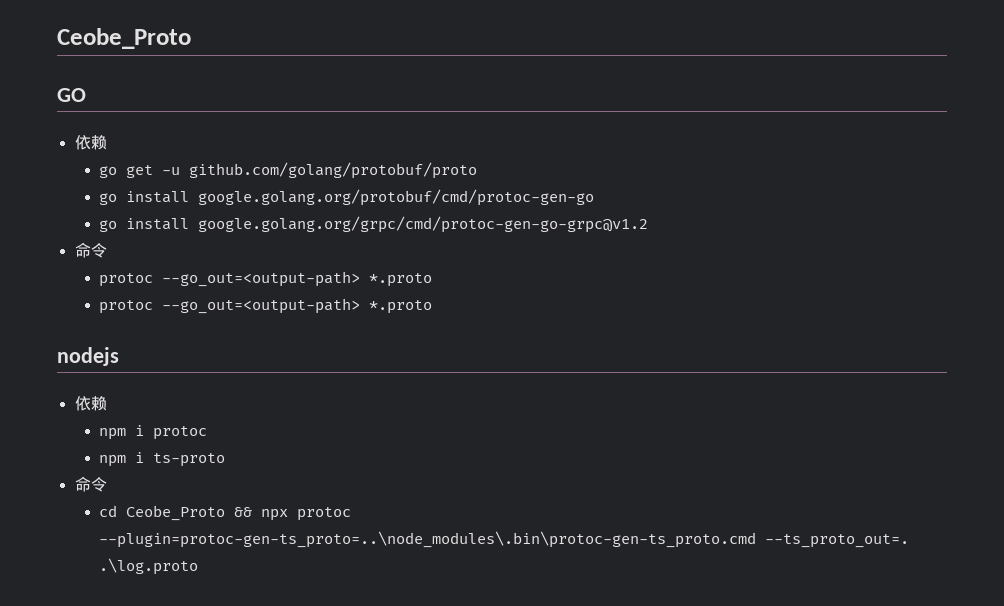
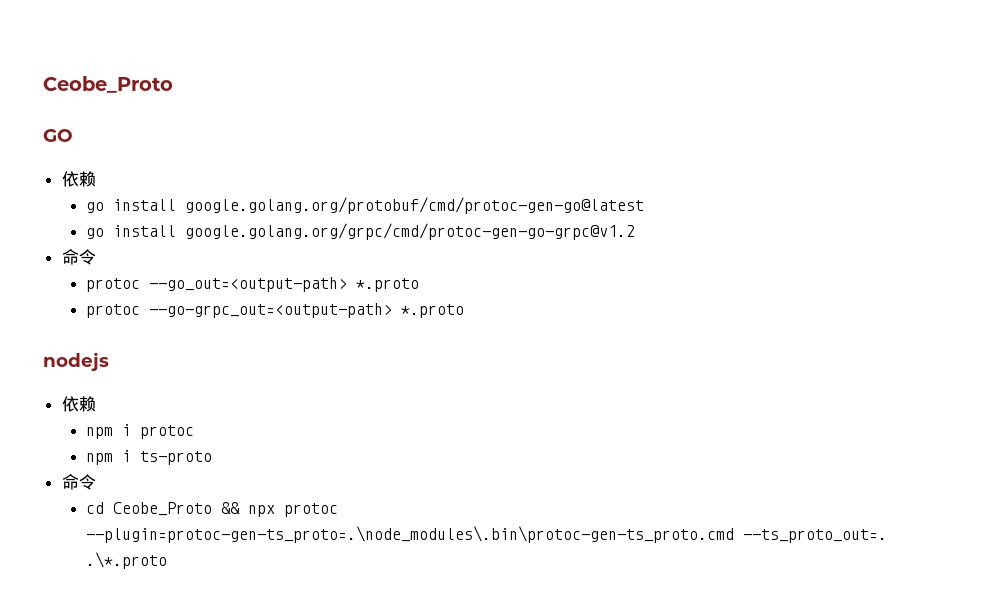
[99,162,478,179] [99,189,595,206] // go get -u github.com/golang/protobuf/proto // go install google.golang.org/protobuf/cmd/protoc-gen-go -> [86,197,645,214] // go install google.golang.org/protobuf/cmd/protoc-gen-go@latest
[162,298,361,314] --go_out=<output-path> -> [149,303,393,318] --go-grpc_out=<output-path>
[99,531,910,548] [99,558,199,575] --plugin=protoc-gen-ts_proto=..\node_modules\.bin\protoc-gen-ts_proto.cmd --ts_proto_out=. .\log.proto -> [86,526,888,543] [86,552,168,569] --plugin=protoc-gen-ts_proto=.\node_modules\.bin\protoc-gen-ts_proto.cmd --ts_proto_out=. .\*.proto

